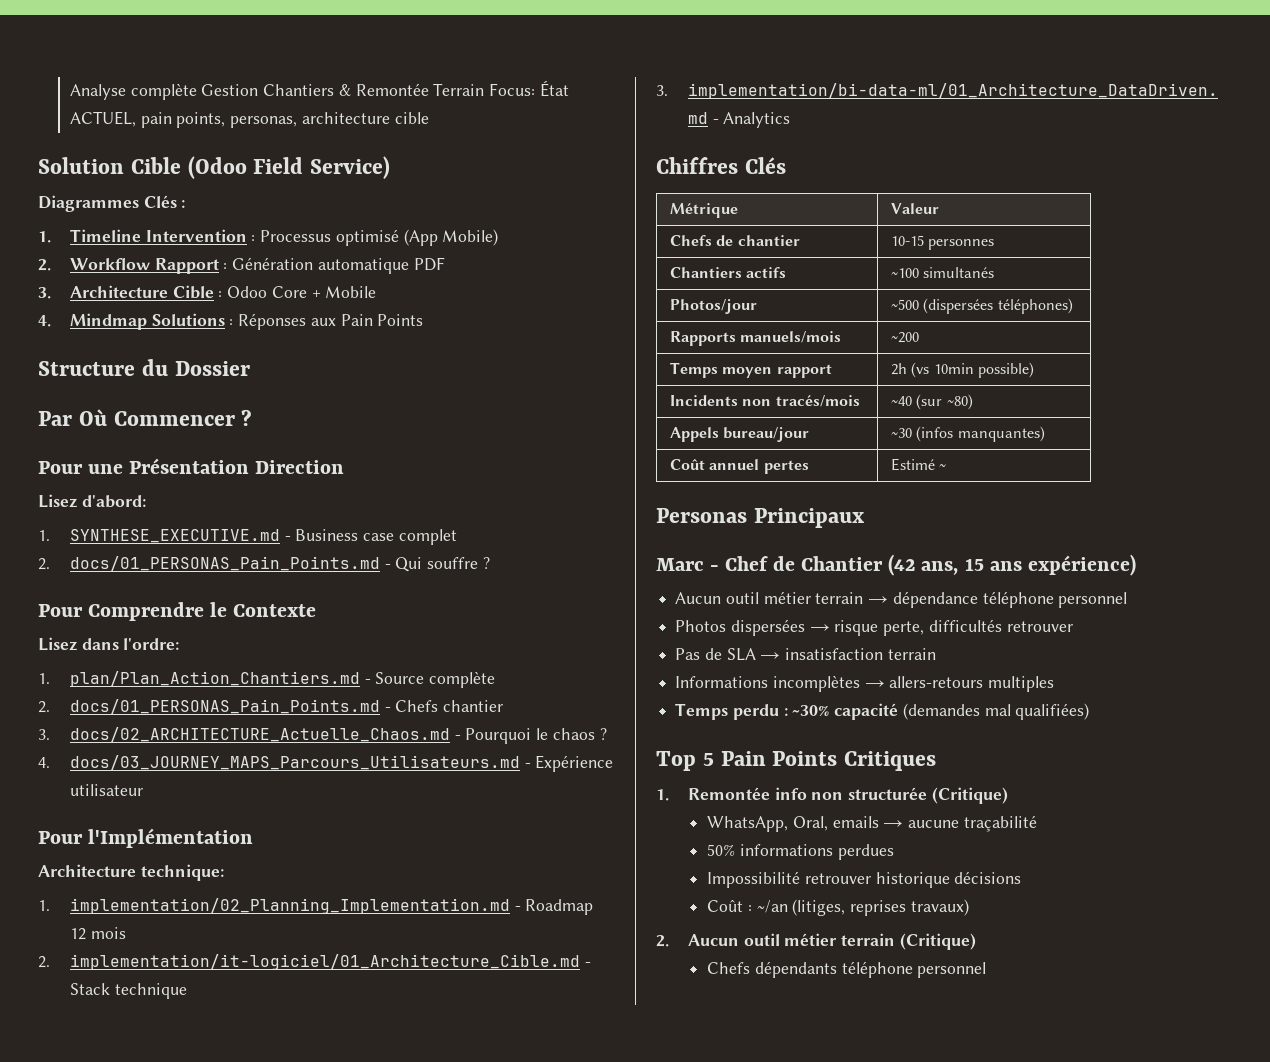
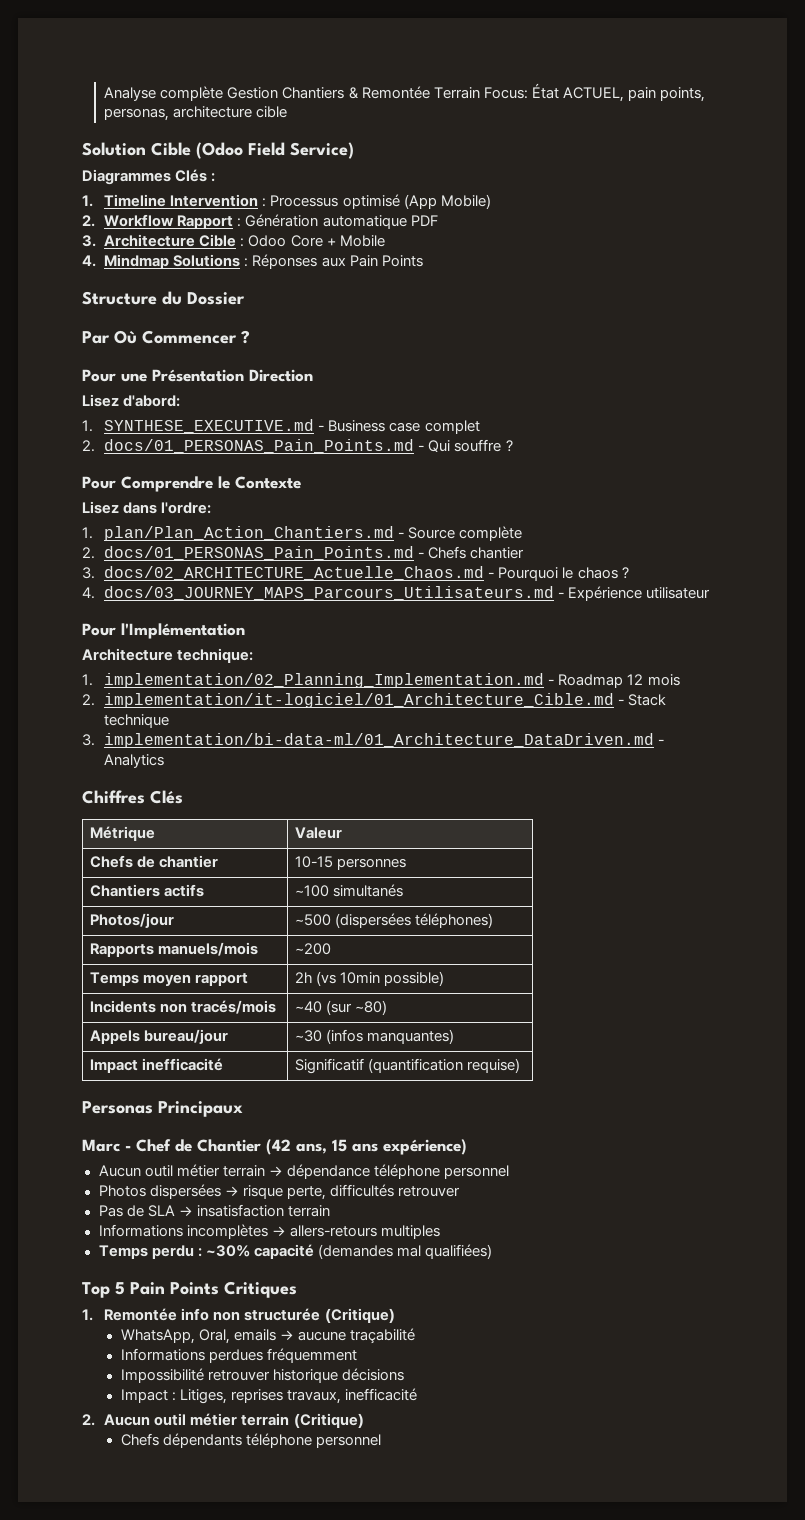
[669,459,809,474] [890,458,947,471] Coût annuel pertes | Estimé ~ -> [90,1058,224,1073] [295,1058,521,1074] Impact inefficacité | Significatif (quantification requise)
[707,844,833,856] 50% informations -> [120,1348,205,1361] Informations
(894, 852) none -> [266,1348,357,1363] fréquemment
[707,899,969,916] Coût : ~/an (litiges, reprises travaux) -> [120,1388,418,1404] Impact : Litiges, reprises travaux, inefficacité

